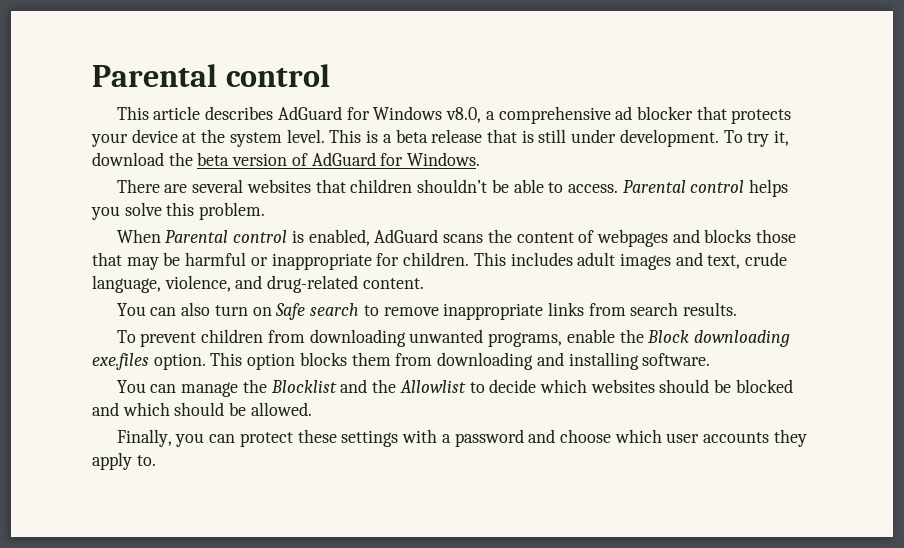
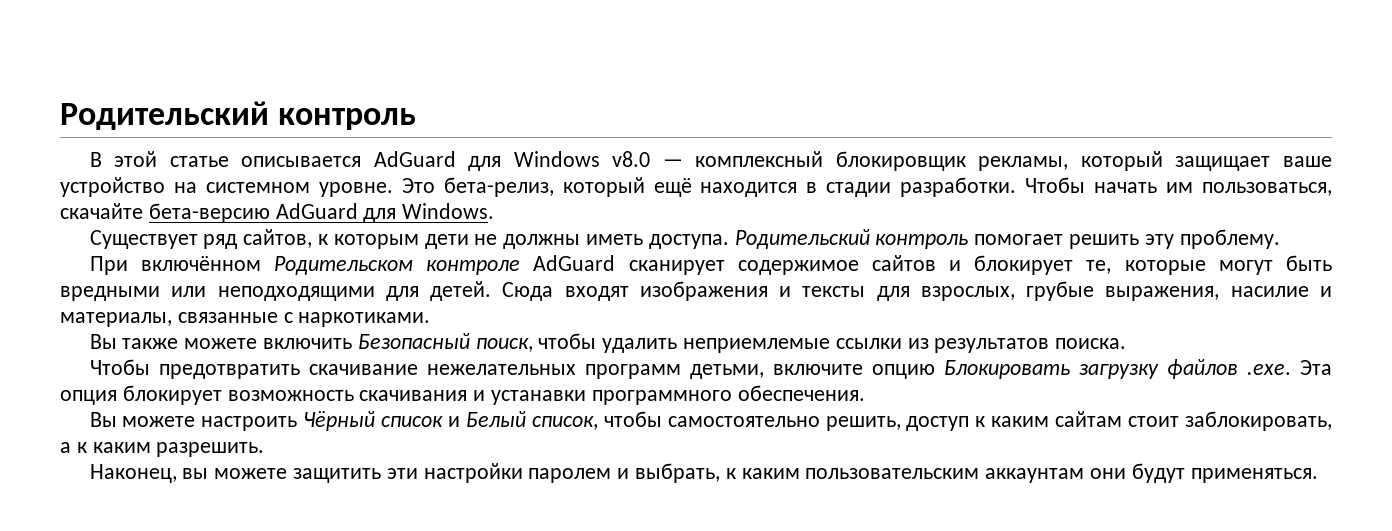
[92,64,330,87] [116,106,792,124] [91,129,790,147] [92,152,481,166] [116,179,789,197] [91,202,266,220] [116,229,797,247] [92,252,788,270] [92,275,424,293] [116,302,738,320] [116,329,790,347] [92,352,711,370] [116,379,793,397] [92,402,312,416] [116,429,807,447] [92,452,156,470] Parental control // This article describes AdGuard for Windows v8.0, a comprehensive ad blocker that protects your device at the system level. This is a beta release that is still under development. To try it, download the beta version of AdGuard for Windows. // There are several websites that children shouldn’t be able to access. Parental control helps you solve this problem. // When Parental control is enabled, AdGuard scans the content of webpages and blocks those that may be harmful or inappropriate for children. This includes adult images and text, crude language, violence, and drug-related content. // You can also turn on Safe search to remove inappropriate links from search results. // To prevent children from downloading unwanted programs, enable the Block downloading exe.files option. This option blocks them from downloading and installing software. // You can manage the Blocklist and the Allowlist to decide which websites should be blocked and which should be allowed. // Finally, you can protect these settings with a password and choose which user accounts they apply to. -> [60,101,417,130] [89,151,1332,171] [60,177,1332,197] [60,203,495,223] [89,229,1280,249] [89,255,1332,275] [60,281,1332,301] [60,312,431,327] [89,333,1127,353] [89,359,1332,379] [60,385,865,405] [89,411,1332,431] [60,442,265,457] [89,463,1318,483] Родительский контроль // В этой статье описывается AdGuard для Windows v8.0 — комплексный блокировщик рекламы, который защищает ваше устройство на системном уровне. Это бета-релиз, который ещё находится в стадии разработки. Чтобы начать им пользоваться, скачайте бета-версию AdGuard для Windows. // Существует ряд сайтов, к которым дети не должны иметь доступа. Родительский контроль помогает решить эту проблему. // При включённом Родительском контроле AdGuard сканирует содержимое сайтов и блокирует те, которые могут быть вредными или неподходящими для детей. Сюда входят изображения и тексты для взрослых, грубые выражения, насилие и материалы, связанные с наркотиками. // Вы также можете включить Безопасный поиск, чтобы удалить неприемлемые ссылки из результатов поиска. // Чтобы предотвратить скачивание нежелательных программ детьми, включите опцию Блокировать загрузку файлов .exe. Эта опция блокирует возможность скачивания и устанавки программного обеспечения. // Вы можете настроить Чёрный список и Белый список, чтобы самостоятельно решить, доступ к каким сайтам стоит заблокировать, а к каким разрешить. // Наконец, вы можете защитить эти настройки паролем и выбрать, к каким пользовательским аккаунтам они будут применяться.

